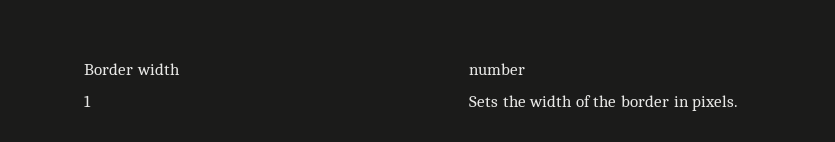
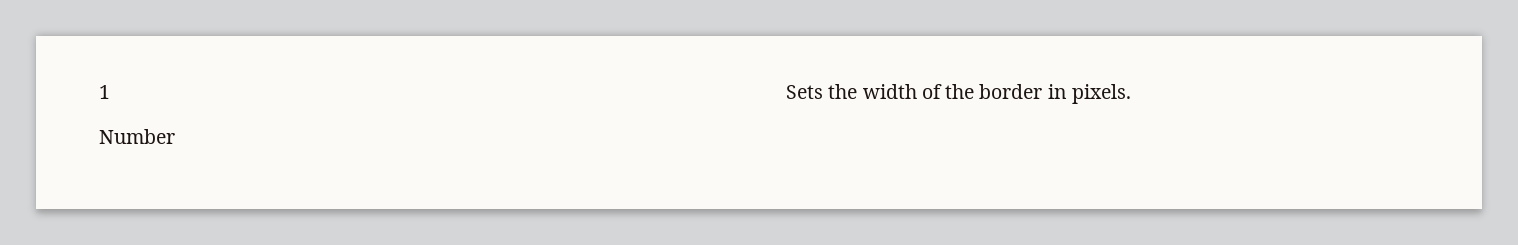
[84,63,180,75] Border width // -> (99, 92) none
[469,63,525,75] number -> [99,129,175,144] Number

